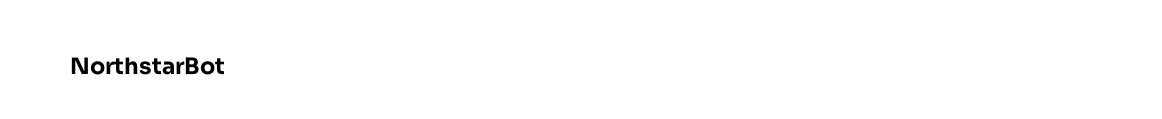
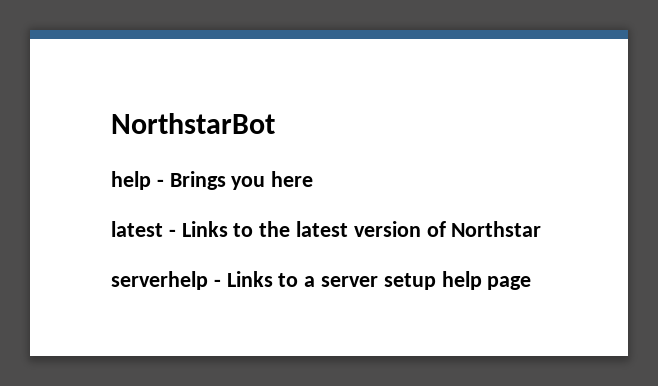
(225, 66) none -> [111,171,314,190] [111,221,542,237] [111,271,532,290] // help - Brings you here // latest - Links to the latest version of Northstar // serverhelp - Links to a server setup help page

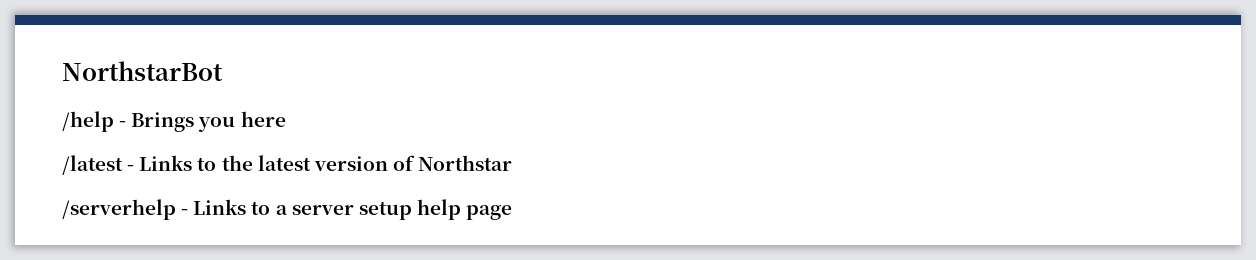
[111,171,151,190] help -> [62,111,114,132] /help
[111,221,163,237] latest -> [62,155,123,175] /latest
[111,271,208,290] serverhelp -> [62,199,176,220] /serverhelp

